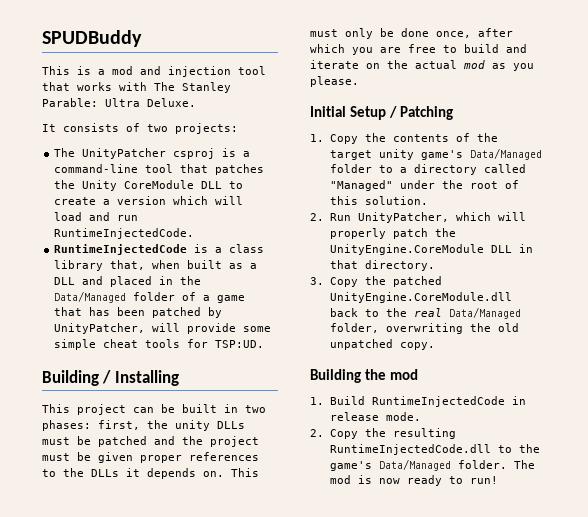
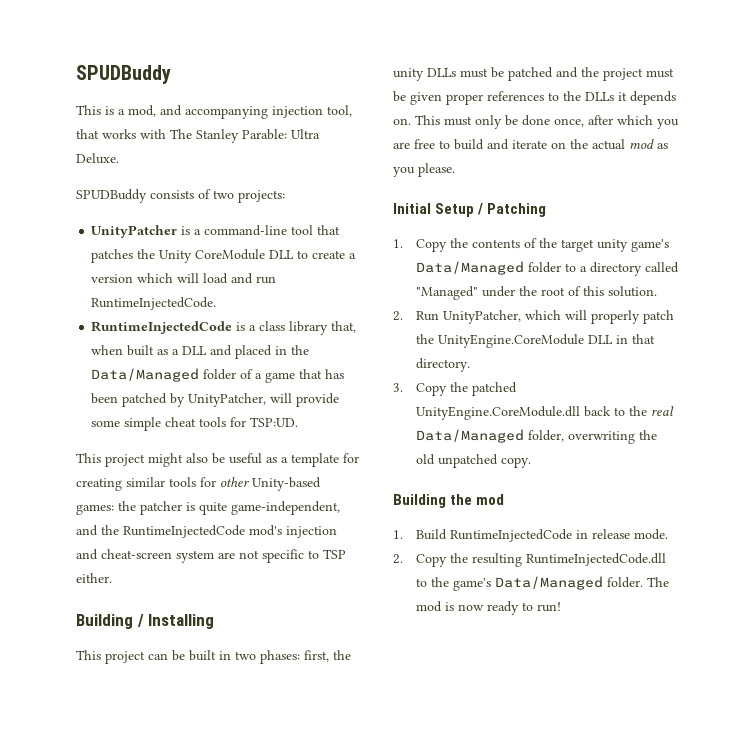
[112,66,266,77] mod and injection tool -> [128,105,352,119] mod, and accompanying injection tool,
[42,124,56,132] It -> [76,189,147,203] SPUDBuddy
[54,148,216,159] The UnityPatcher csproj -> [91,225,178,238] UnityPatcher
(265, 344) none -> [76,453,359,467] [76,477,321,491] [76,501,340,515] [76,525,337,538] [76,549,346,563] [76,573,112,583] // This project might also be useful as a template for creating similar tools for other Unity-based games: the patcher is quite game-independent, and the RuntimeInjectedCode mod's injection and cheat-screen system are not specific to TSP either.

